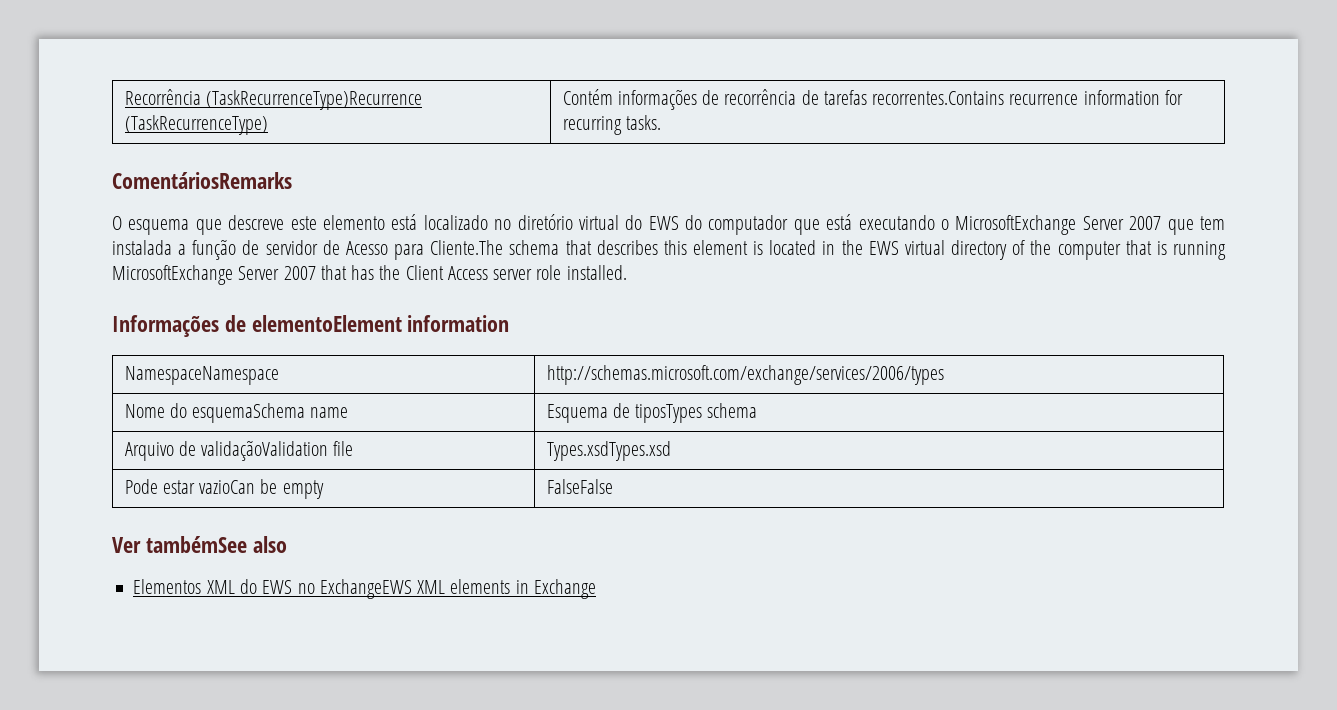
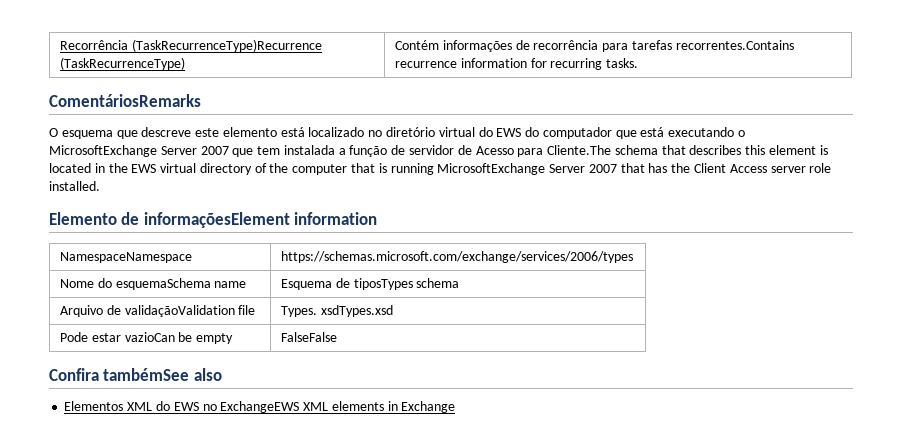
[801,90,819,105] de -> [602,43,629,52] para
[112,315,402,337] Informações de elementoElement -> [49,212,290,228] Elemento de informaçõesElement
[546,365,944,385] http://schemas.microsoft.com/exchange/services/2006/types -> [281,251,634,263] https://schemas.microsoft.com/exchange/services/2006/types
[546,441,671,461] Types.xsdTypes.xsd -> [281,305,393,317] Types. xsdTypes.xsd
[112,537,141,553] Ver -> [49,368,99,381] Confira

